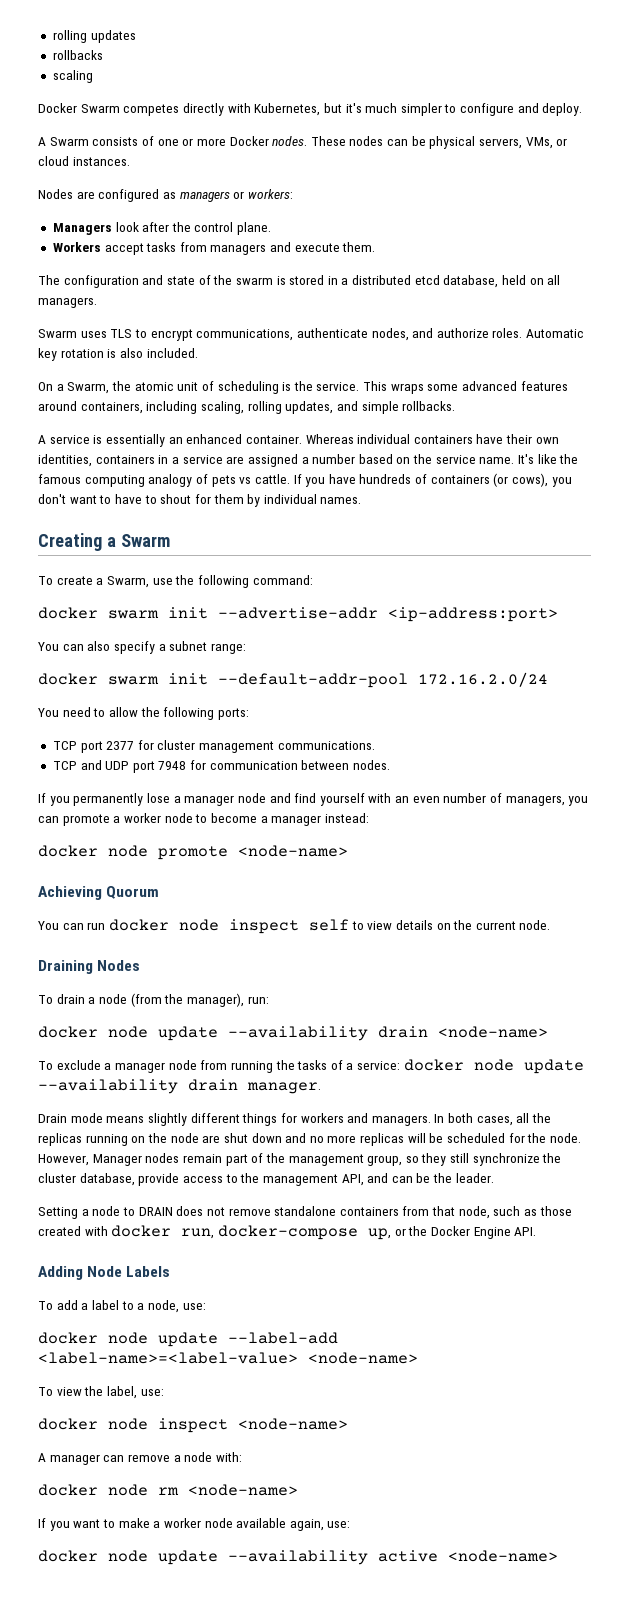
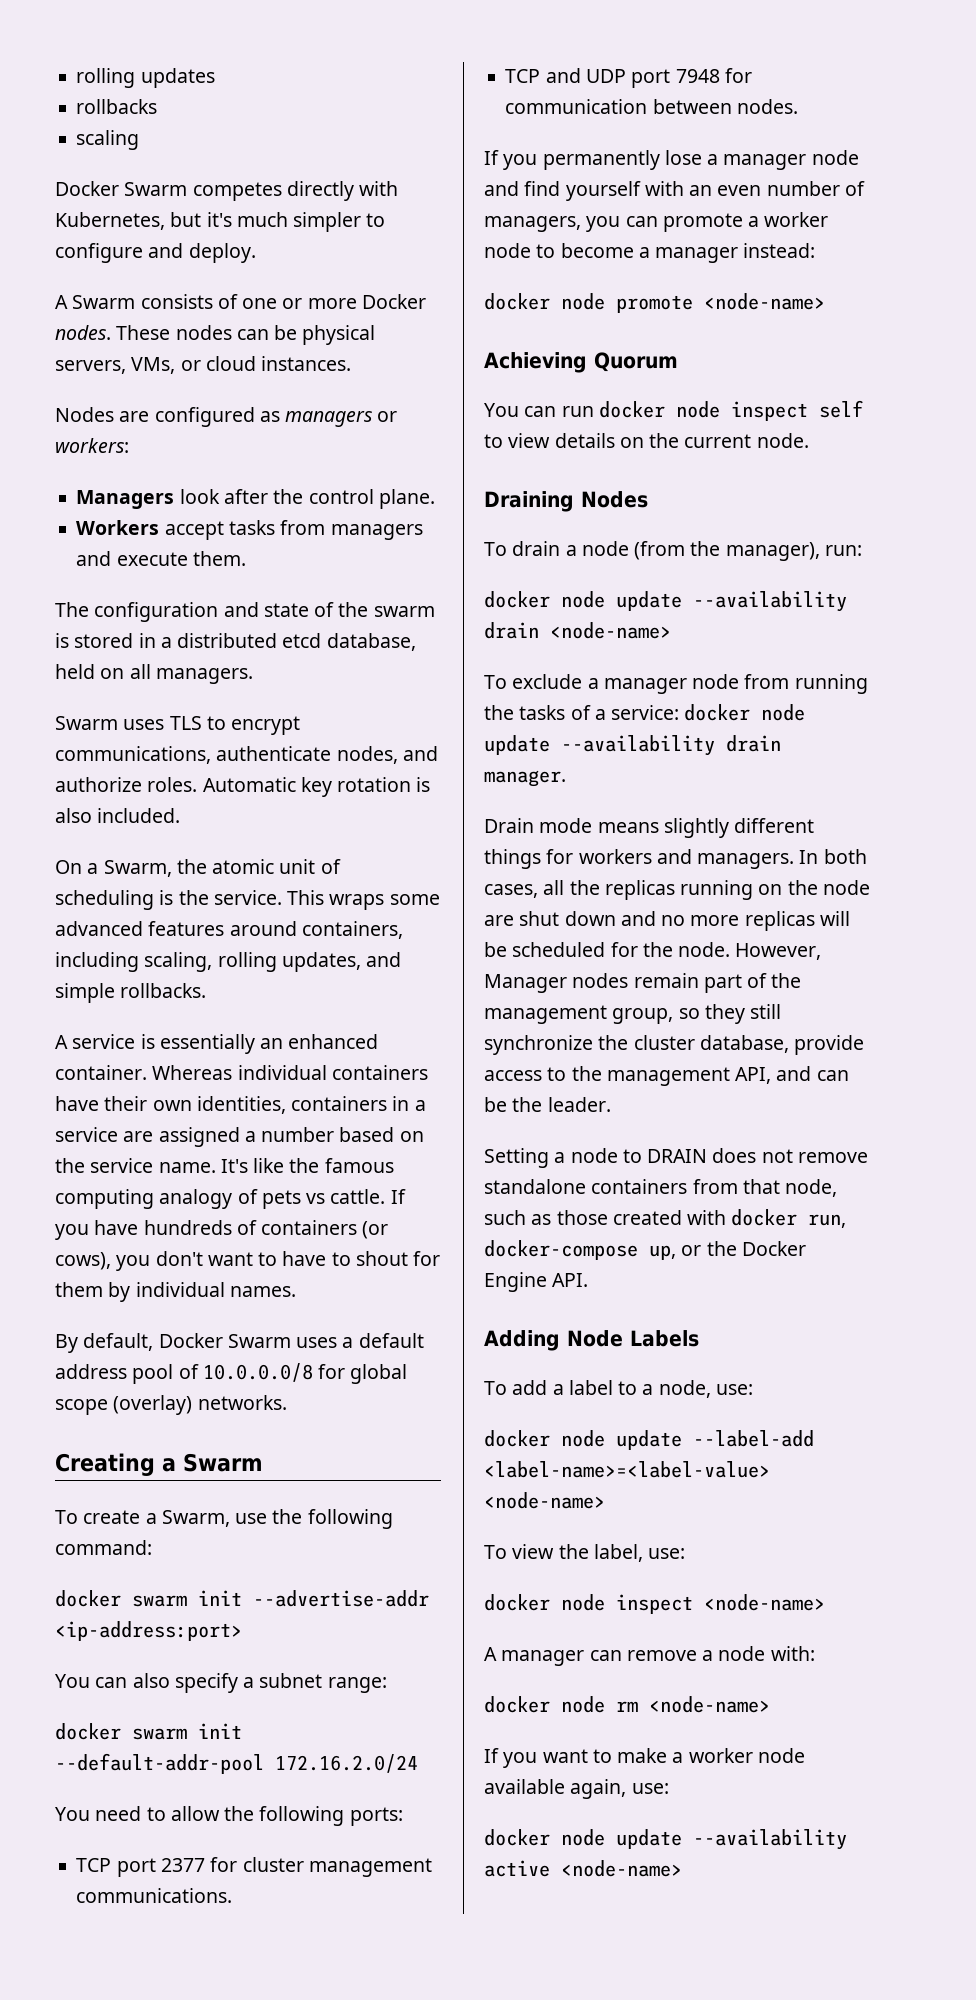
(362, 500) none -> [55,1333,424,1353] [55,1363,408,1384] [55,1395,287,1415] // By default, Docker Swarm uses a default address pool of 10.0.0.0/8 for global scope (overlay) networks.

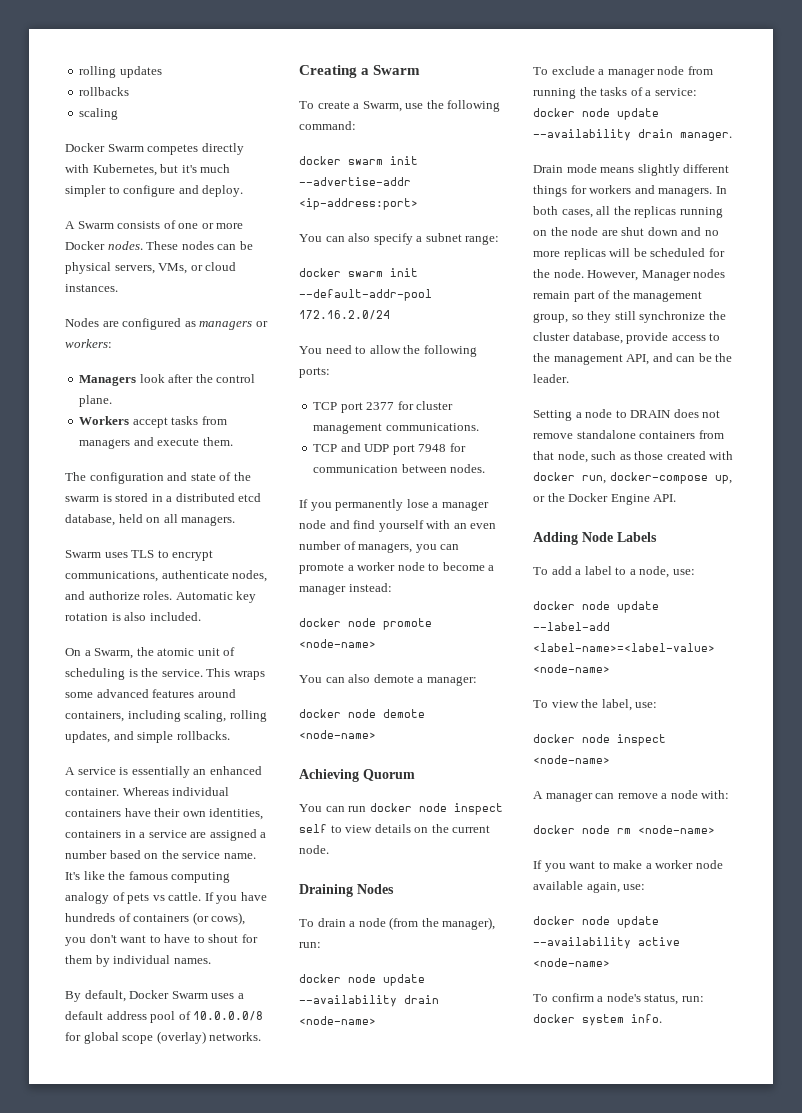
(825, 301) none -> [299,674,477,686] [299,709,425,718] [299,730,376,739] // You can also demote a manager: // docker node demote <node-name>
(682, 1868) none -> [533,993,704,1005] [533,1014,662,1026] // To confirm a node's status, run: docker system info.

